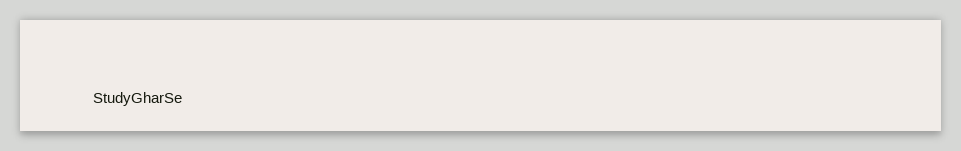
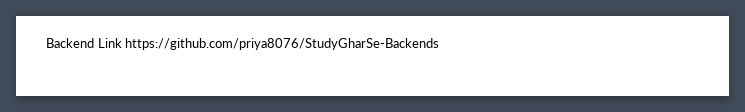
[93,92,182,106] StudyGharSe -> [46,38,440,50] Backend Link https://github.com/priya8076/StudyGharSe-Backends

